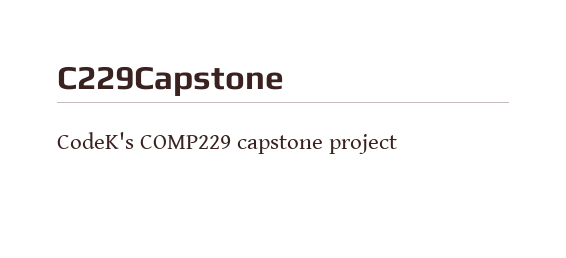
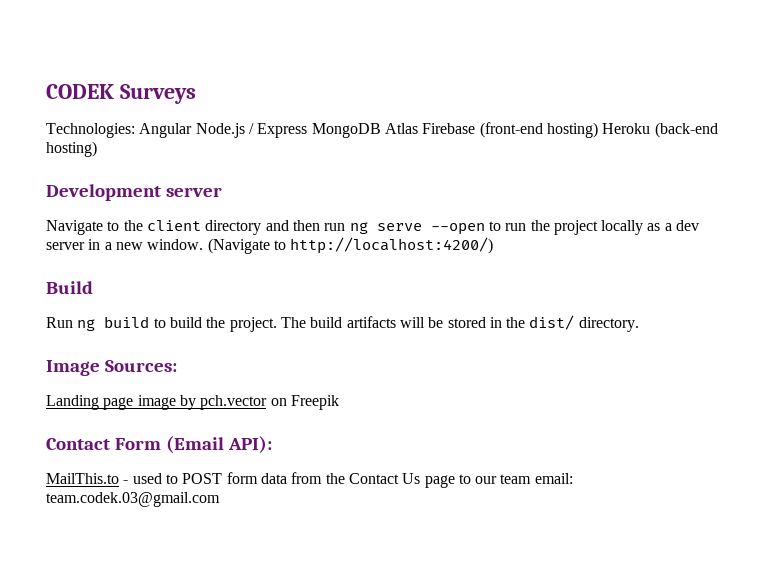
[57,66,284,96] [57,132,398,154] C229Capstone // CodeK's COMP229 capstone project -> [46,84,196,104] [46,122,718,138] [46,141,97,157] [46,184,223,201] [46,220,700,235] [46,237,494,254] [46,281,93,294] [46,315,639,332] [46,360,178,376] [46,395,339,410] [46,436,273,454] [46,472,573,488] [46,492,220,507] CODEK Surveys // Technologies: Angular Node.js / Express MongoDB Atlas Firebase (front-end hosting) Heroku (back-end hosting) // Development server // Navigate to the client directory and then run ng serve --open to run the project locally as a dev server in a new window. (Navigate to http://localhost:4200/) // Build // Run ng build to build the project. The build artifacts will be stored in the dist/ directory. // Image Sources: // Landing page image by pch.vector on Freepik // Contact Form (Email API): // MailThis.to - used to POST form data from the Contact Us page to our team email: team.codek.03@gmail.com

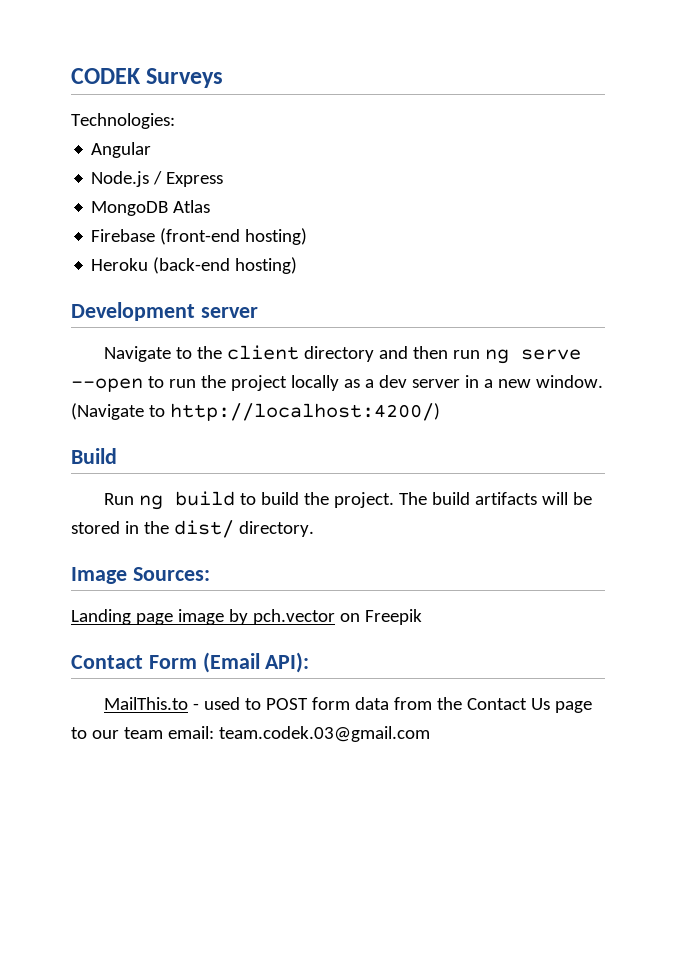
(135, 130) none -> (175, 121) //
(193, 130) none -> (152, 150) //
(308, 130) none -> (224, 179) //
(418, 128) none -> (211, 206) //
(598, 130) none -> (308, 236) //

